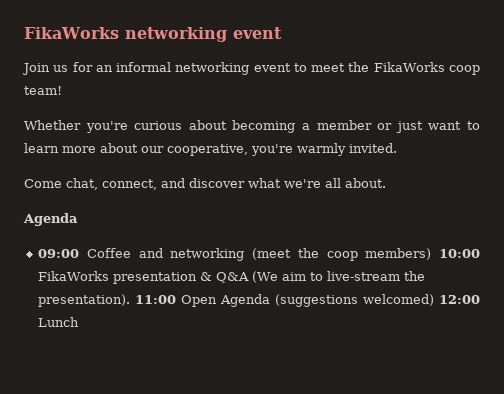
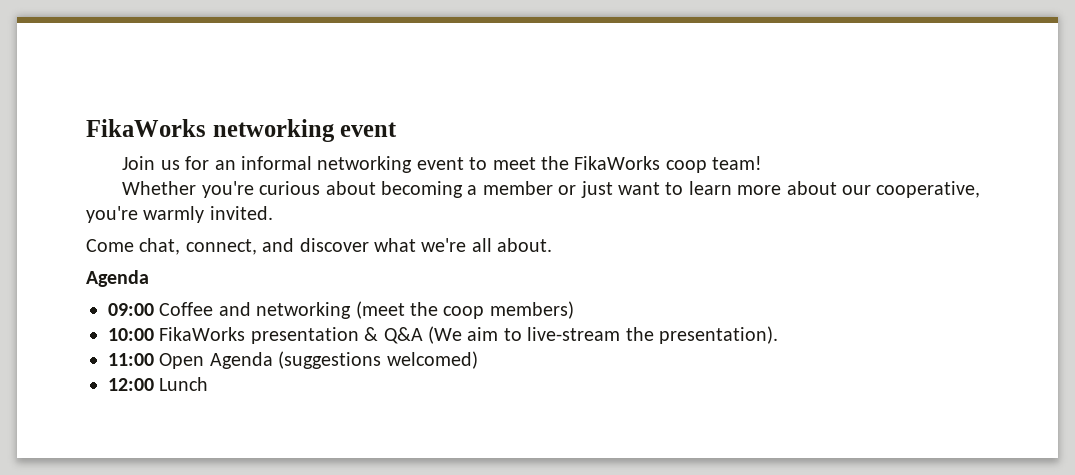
(432, 254) none -> (574, 310) //
(131, 300) none -> (778, 335) //
(435, 300) none -> (478, 360) //

